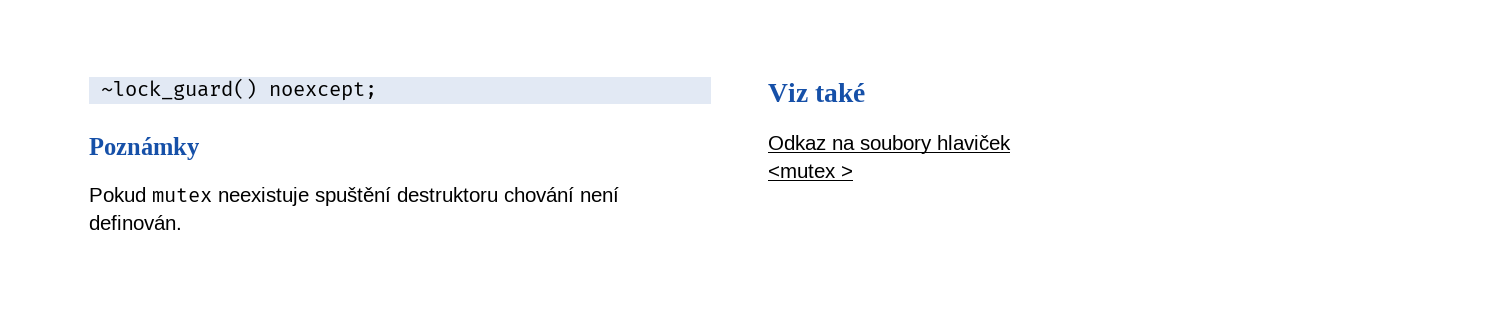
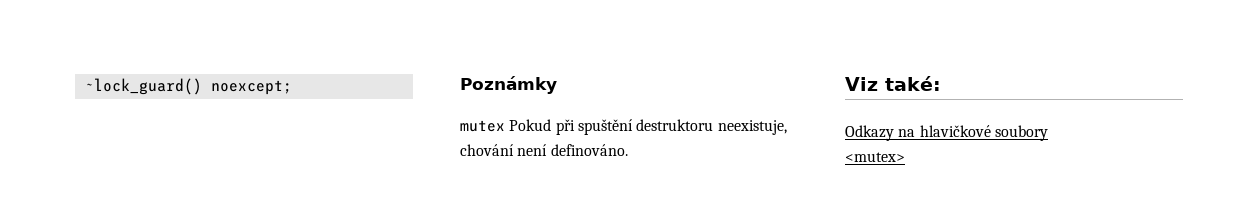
[89,187,309,206] Pokud mutex neexistuje -> [460,119,575,135] mutex Pokud při
(498, 194) none -> [717,120,787,135] neexistuje,
[89,215,182,230] definován. -> [550,144,628,156] definováno.
[815,83,866,102] [768,135,1011,154] [768,164,853,178] také // Odkaz na soubory hlaviček // <mutex > -> [885,76,941,91] [845,125,1048,141] [845,152,905,162] také: // Odkazy na hlavičkové soubory // <mutex>

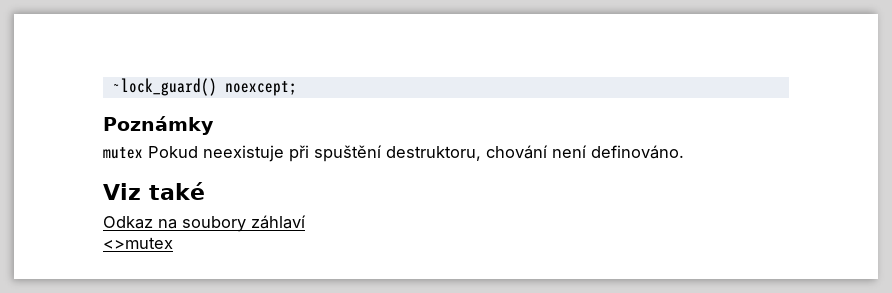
(552, 125) none -> [203,145,284,162] neexistuje
[636,119,787,135] destruktoru neexistuje, -> [386,146,481,161] destruktoru,
[885,76,941,91] [845,125,991,141] také: // Odkazy na hlavičkové -> [149,182,205,200] [103,216,177,229] také // Odkaz na
[845,152,905,162] // <mutex> -> [251,215,306,229] [103,237,173,249] záhlaví // <>mutex

